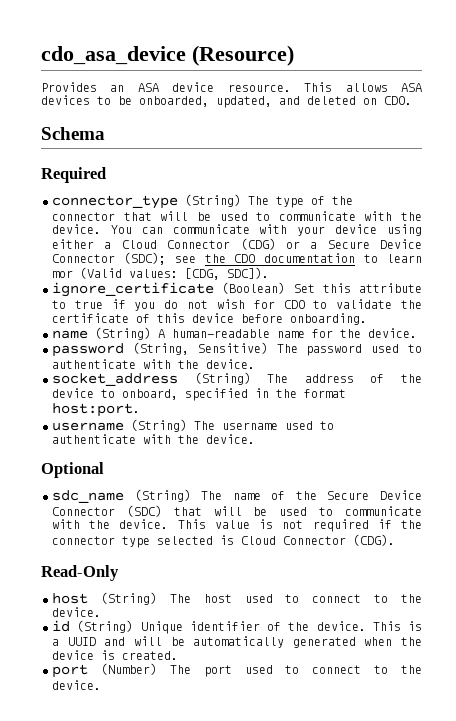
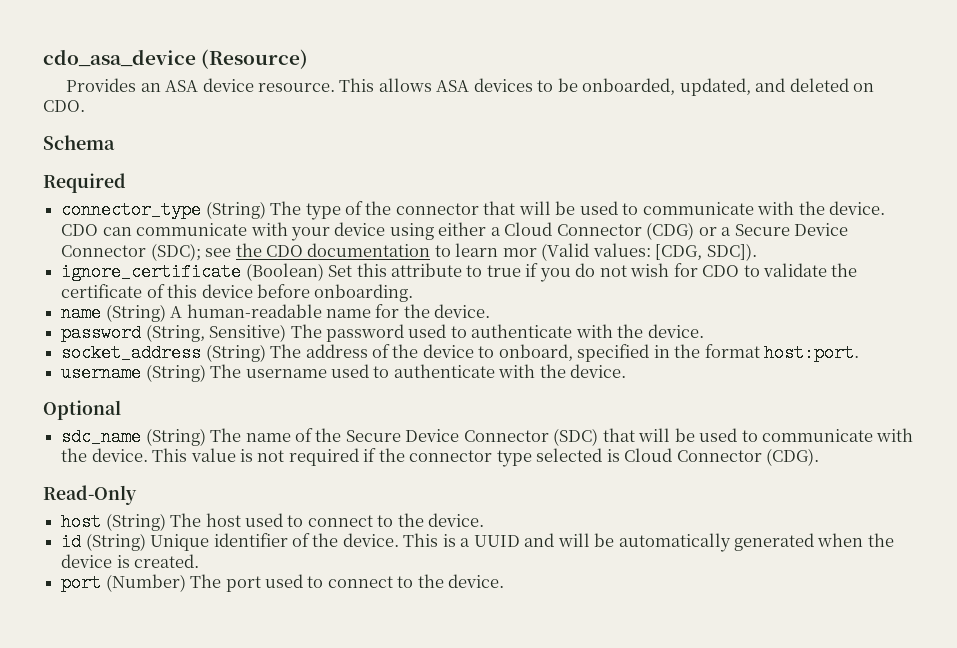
[110,225,132,234] You -> [61,224,99,236] CDO

